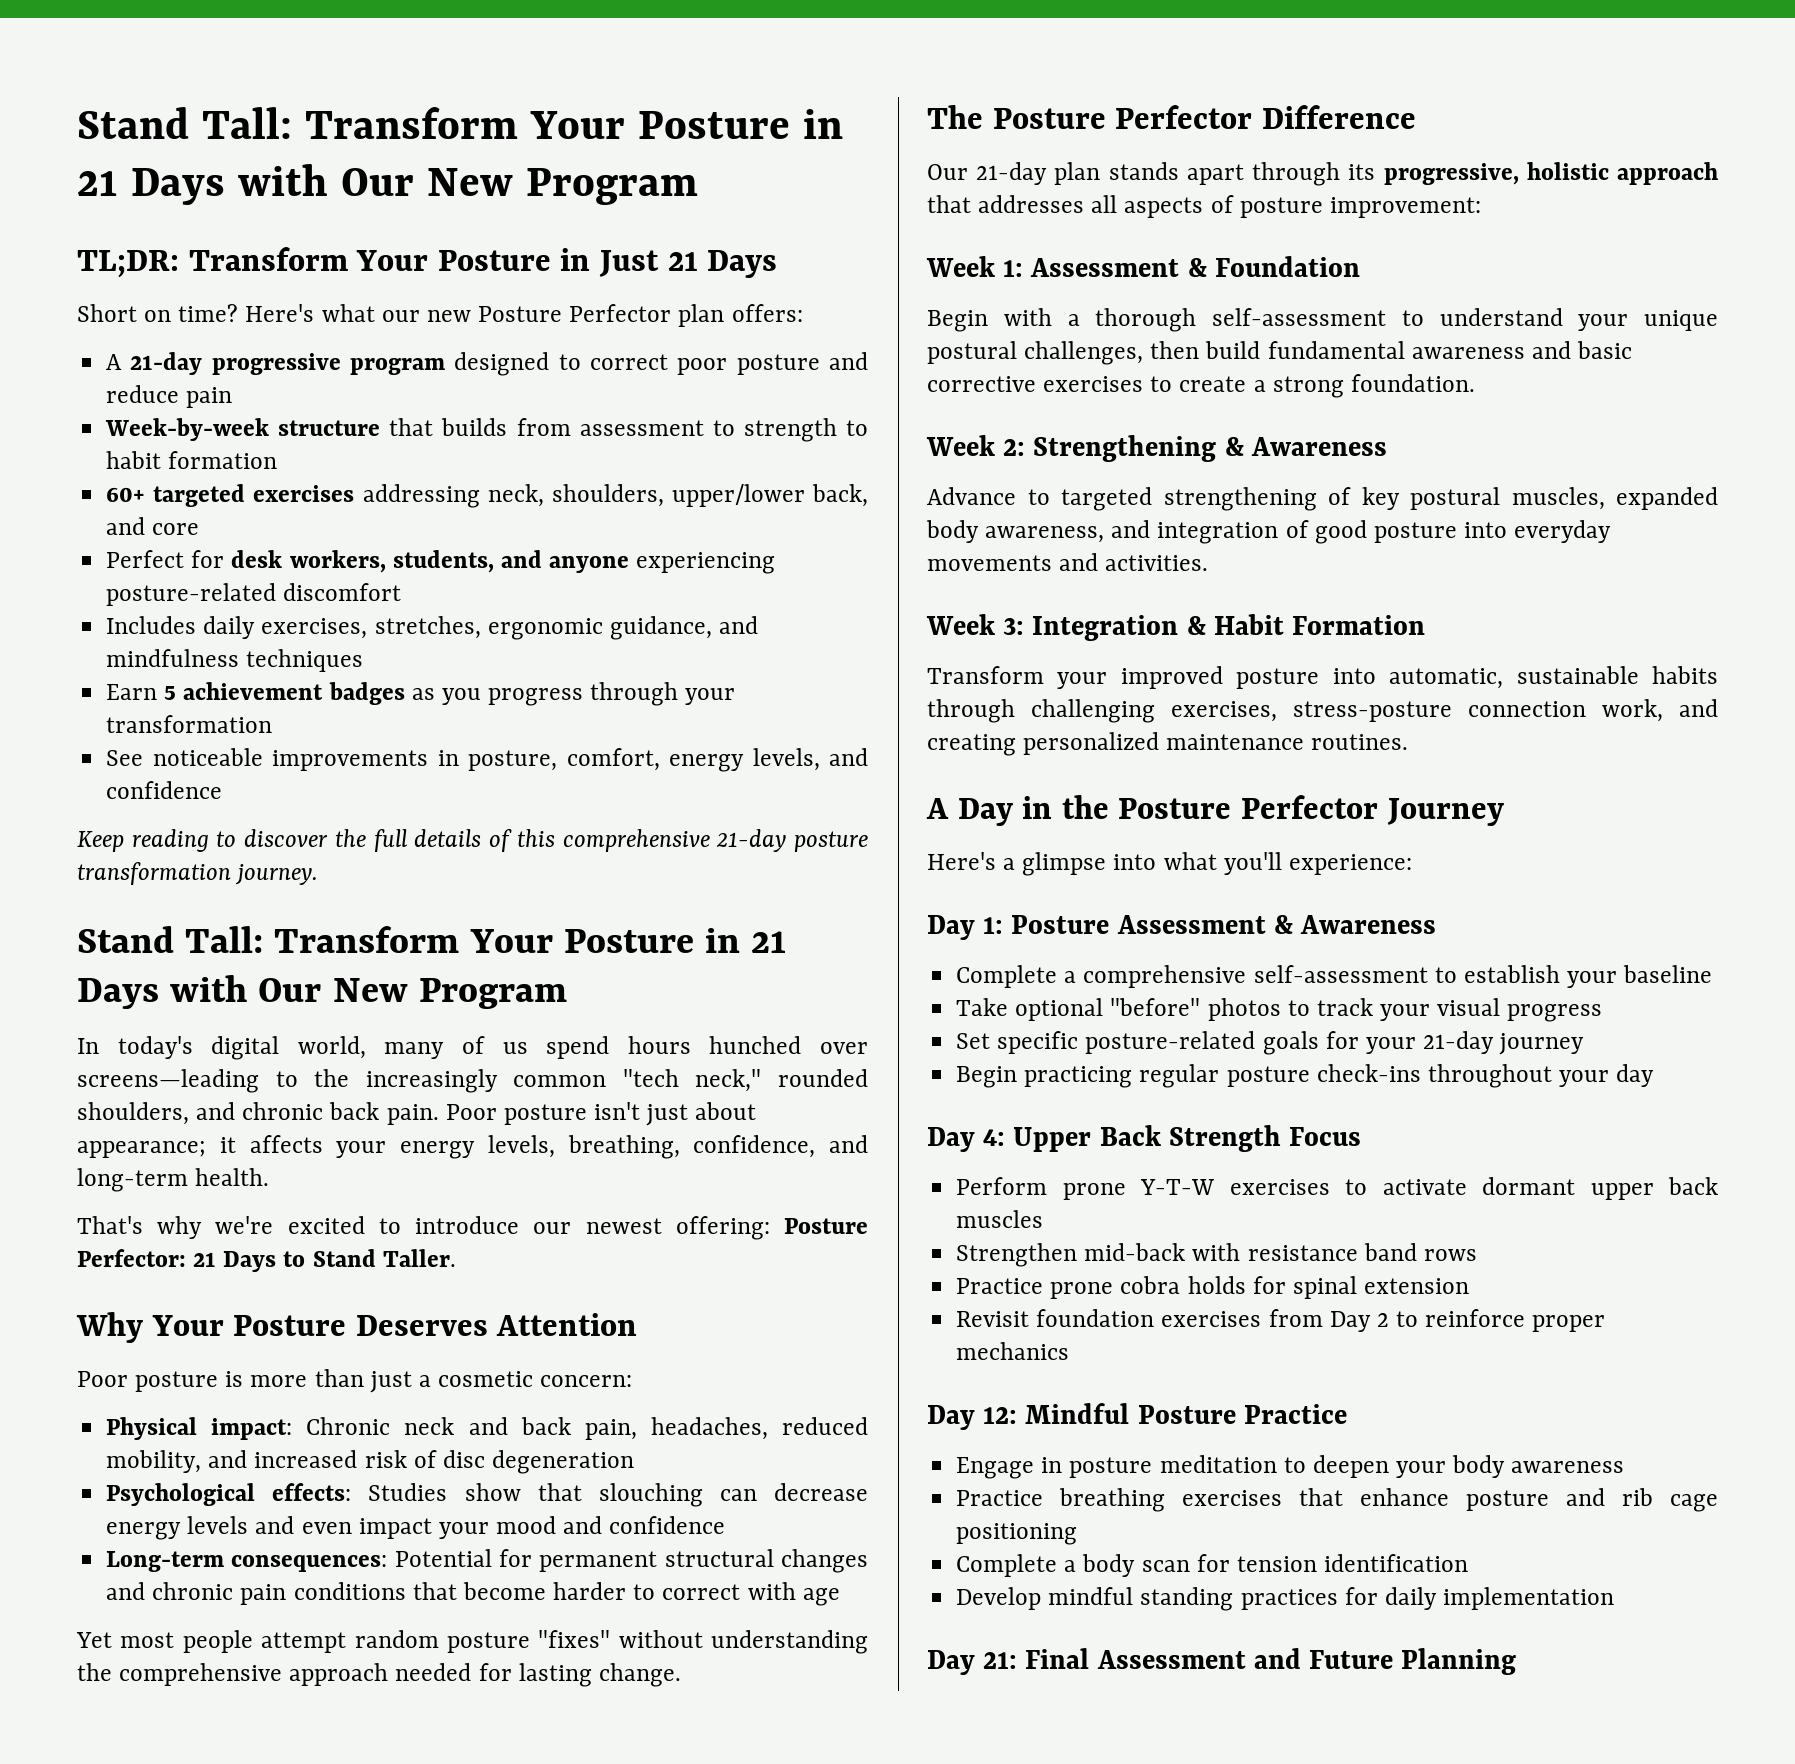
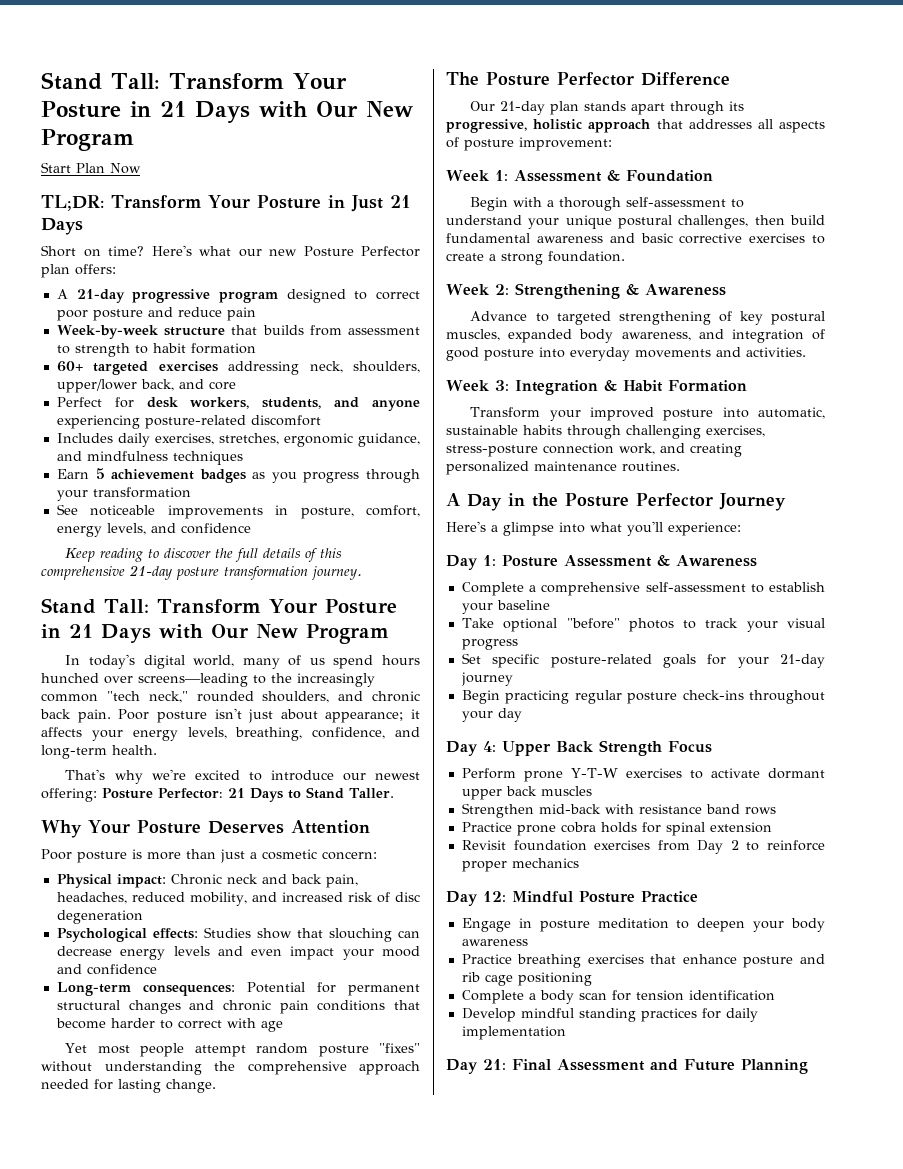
(698, 186) none -> [41,162,141,174] // Start Plan Now

